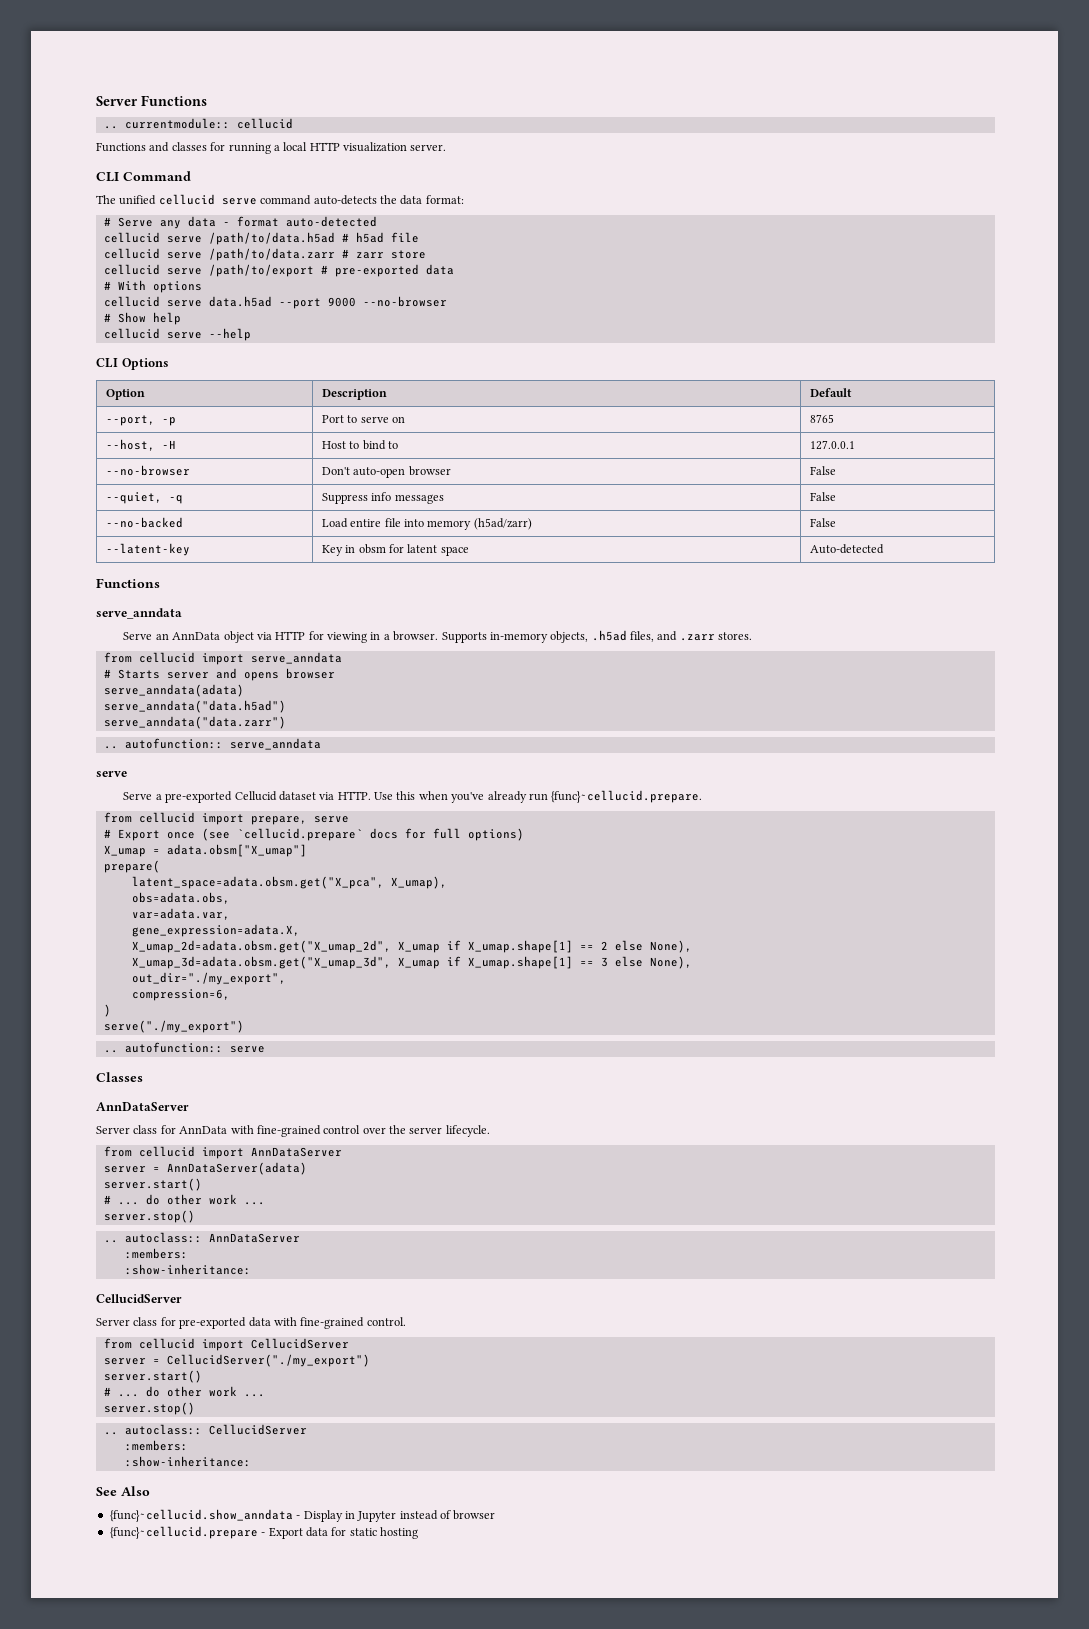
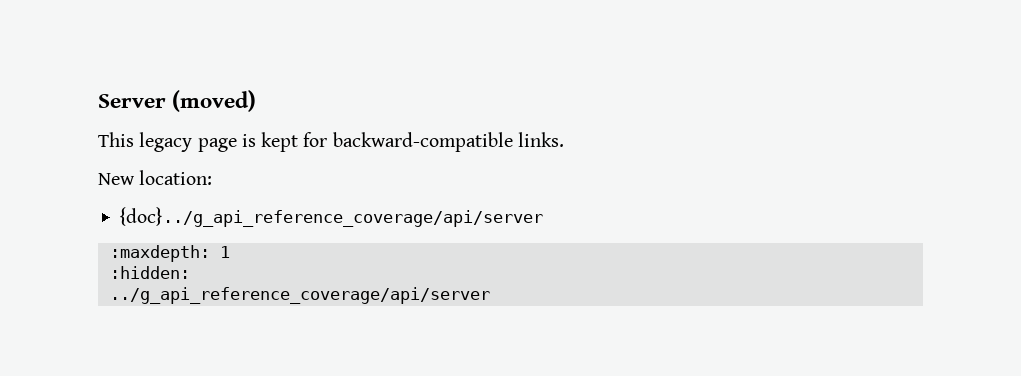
[96,95,207,106] [103,118,293,129] [96,142,447,154] [96,171,191,182] [96,194,464,205] [103,216,377,229] [103,232,419,245] [103,248,426,261] [103,264,454,277] [103,280,202,293] [103,296,447,309] [103,312,181,325] [103,328,251,341] [96,358,169,370] [105,389,145,400] [321,389,387,400] [809,388,852,397] [105,415,176,426] [321,415,405,423] [809,414,834,423] [105,439,176,451] [321,440,398,450] [809,440,855,450] [105,465,190,476] [321,466,451,478] [809,466,836,475] [105,492,183,504] [321,492,444,504] [809,492,836,501] [105,517,183,528] [321,518,532,530] [809,518,836,527] [105,543,190,556] [321,544,469,556] [809,544,884,554] [96,578,160,588] [96,608,182,619] [123,630,753,643] [103,652,342,665] [103,668,335,681] [103,684,244,697] [103,700,286,713] [103,716,286,729] [103,738,321,750] [96,771,127,777] [123,790,703,803] [103,812,349,825] [103,828,524,841] [103,844,307,857] [103,860,160,873] [131,876,447,889] [131,892,230,904] [131,908,230,920] [131,924,300,937] [131,940,692,953] [131,956,692,969] [131,972,286,985] [131,989,230,1001] [103,1004,111,1017] [103,1020,244,1033] [103,1042,265,1053] [96,1072,143,1082] [96,1102,189,1111] [96,1125,490,1137] [103,1146,342,1159] [103,1162,307,1175] [103,1178,202,1191] [103,1194,265,1205] [103,1210,195,1223] [103,1232,300,1243] [124,1248,188,1259] [124,1264,251,1275] [96,1294,182,1303] [96,1317,406,1329] [103,1338,349,1351] [103,1354,370,1367] [103,1370,202,1383] [103,1386,265,1397] [103,1402,195,1415] [103,1424,307,1435] [124,1440,188,1451] [124,1456,251,1467] [96,1486,150,1496] [109,1509,496,1522] [109,1526,418,1539] Server Functions // .. currentmodule:: cellucid // Functions and classes for running a local HTTP visualization server. // CLI Command // The unified cellucid serve command auto-detects the data format: // # Serve any data - format auto-detected // cellucid serve /path/to/data.h5ad # h5ad file // cellucid serve /path/to/data.zarr # zarr store // cellucid serve /path/to/export # pre-exported data // # With options // cellucid serve data.h5ad --port 9000 --no-browser // # Show help // cellucid serve --help // CLI Options // Option | Description | Default // --port, -p | Port to serve on | 8765 // --host, -H | Host to bind to | 127.0.0.1 // --no-browser | Don't auto-open browser | False // --quiet, -q | Suppress info messages | False // --no-backed | Load entire file into memory (h5ad/zarr) | False // --latent-key | Key in obsm for latent space | Auto-detected // Functions // serve_anndata // Serve an AnnData object via HTTP for viewing in a browser. Supports in-memory objects, .h5ad files, and .zarr stores. // from cellucid import serve_anndata // # Starts server and opens browser // serve_anndata(adata) // serve_anndata("data.h5ad") // serve_anndata("data.zarr") // .. autofunction:: serve_anndata // serve // Serve a pre-exported Cellucid dataset via HTTP. Use this when you've already run {func}~cellucid.prepare. // from cellucid import prepare, serve // # Export once (see `cellucid.prepare` docs for full options) // X_umap = adata.obsm["X_umap"] // prepare( // latent_space=adata.obsm.get("X_pca", X_umap), // obs=adata.obs, // var=adata.var, // gene_expression=adata.X, // X_umap_2d=adata.obsm.get("X_umap_2d", X_umap if X_umap.shape[1] == 2 else None), // X_umap_3d=adata.obsm.get("X_umap_3d", X_umap if X_umap.shape[1] == 3 else None), // out_dir="./my_export", // compression=6, // ) // serve("./my_export") // .. autofunction:: serve // Classes // AnnDataServer // Server class for AnnData with fine-grained control over the server lifecycle. // from cellucid import AnnDataServer // server = AnnDataServer(adata) // server.start() // # ... do other work ... // server.stop() // .. autoclass:: AnnDataServer // :members: // :show-inheritance: // CellucidServer // Server class for pre-exported data with fine-grained control. // from cellucid import CellucidServer // server = CellucidServer("./my_export") // server.start() // # ... do other work ... // server.stop() // .. autoclass:: CellucidServer // :members: // :show-inheritance: // See Also // {func}~cellucid.show_anndata - Display in Jupyter instead of browser // {func}~cellucid.prepare - Export data for static hosting -> [98,90,257,112] [98,132,564,152] [98,170,213,185] [119,207,544,227] [109,245,230,262] [109,266,190,279] [109,287,490,304] Server (moved) // This legacy page is kept for backward-compatible links. // New location: // {doc}../g_api_reference_coverage/api/server // :maxdepth: 1 // :hidden: // ../g_api_reference_coverage/api/server

